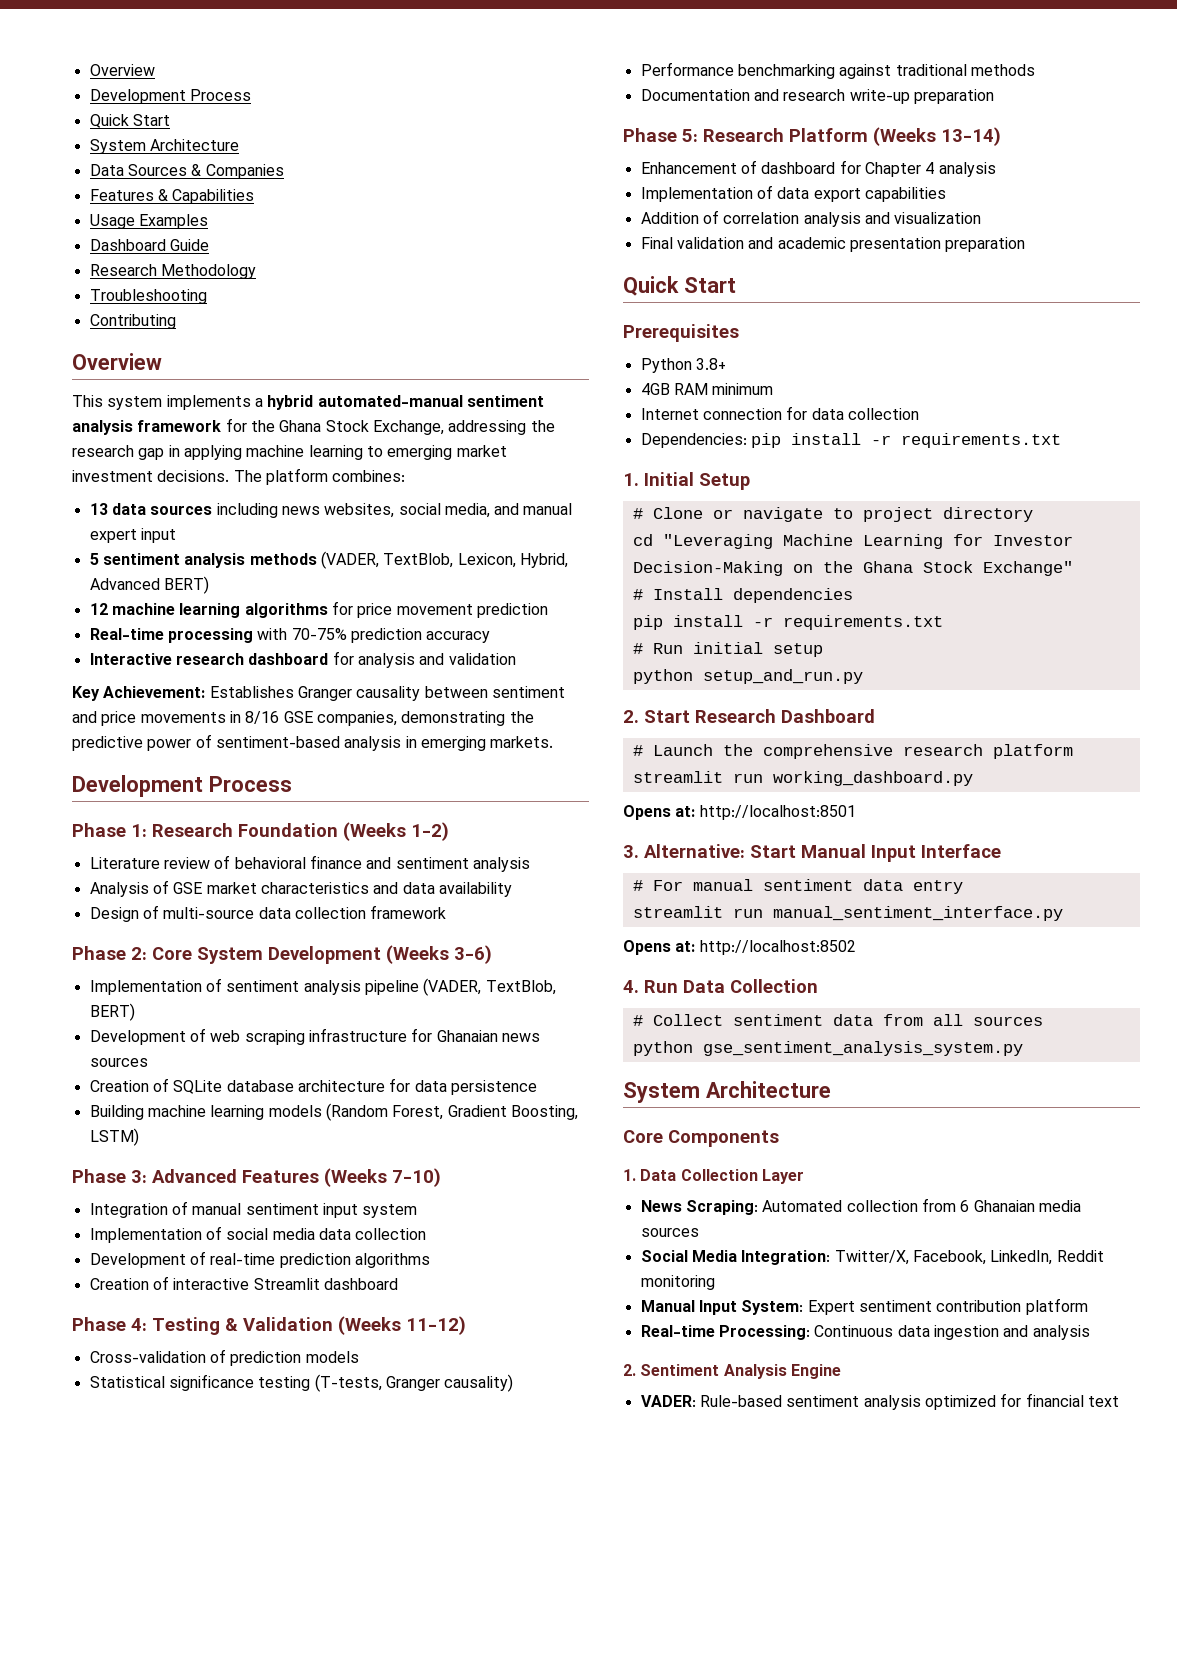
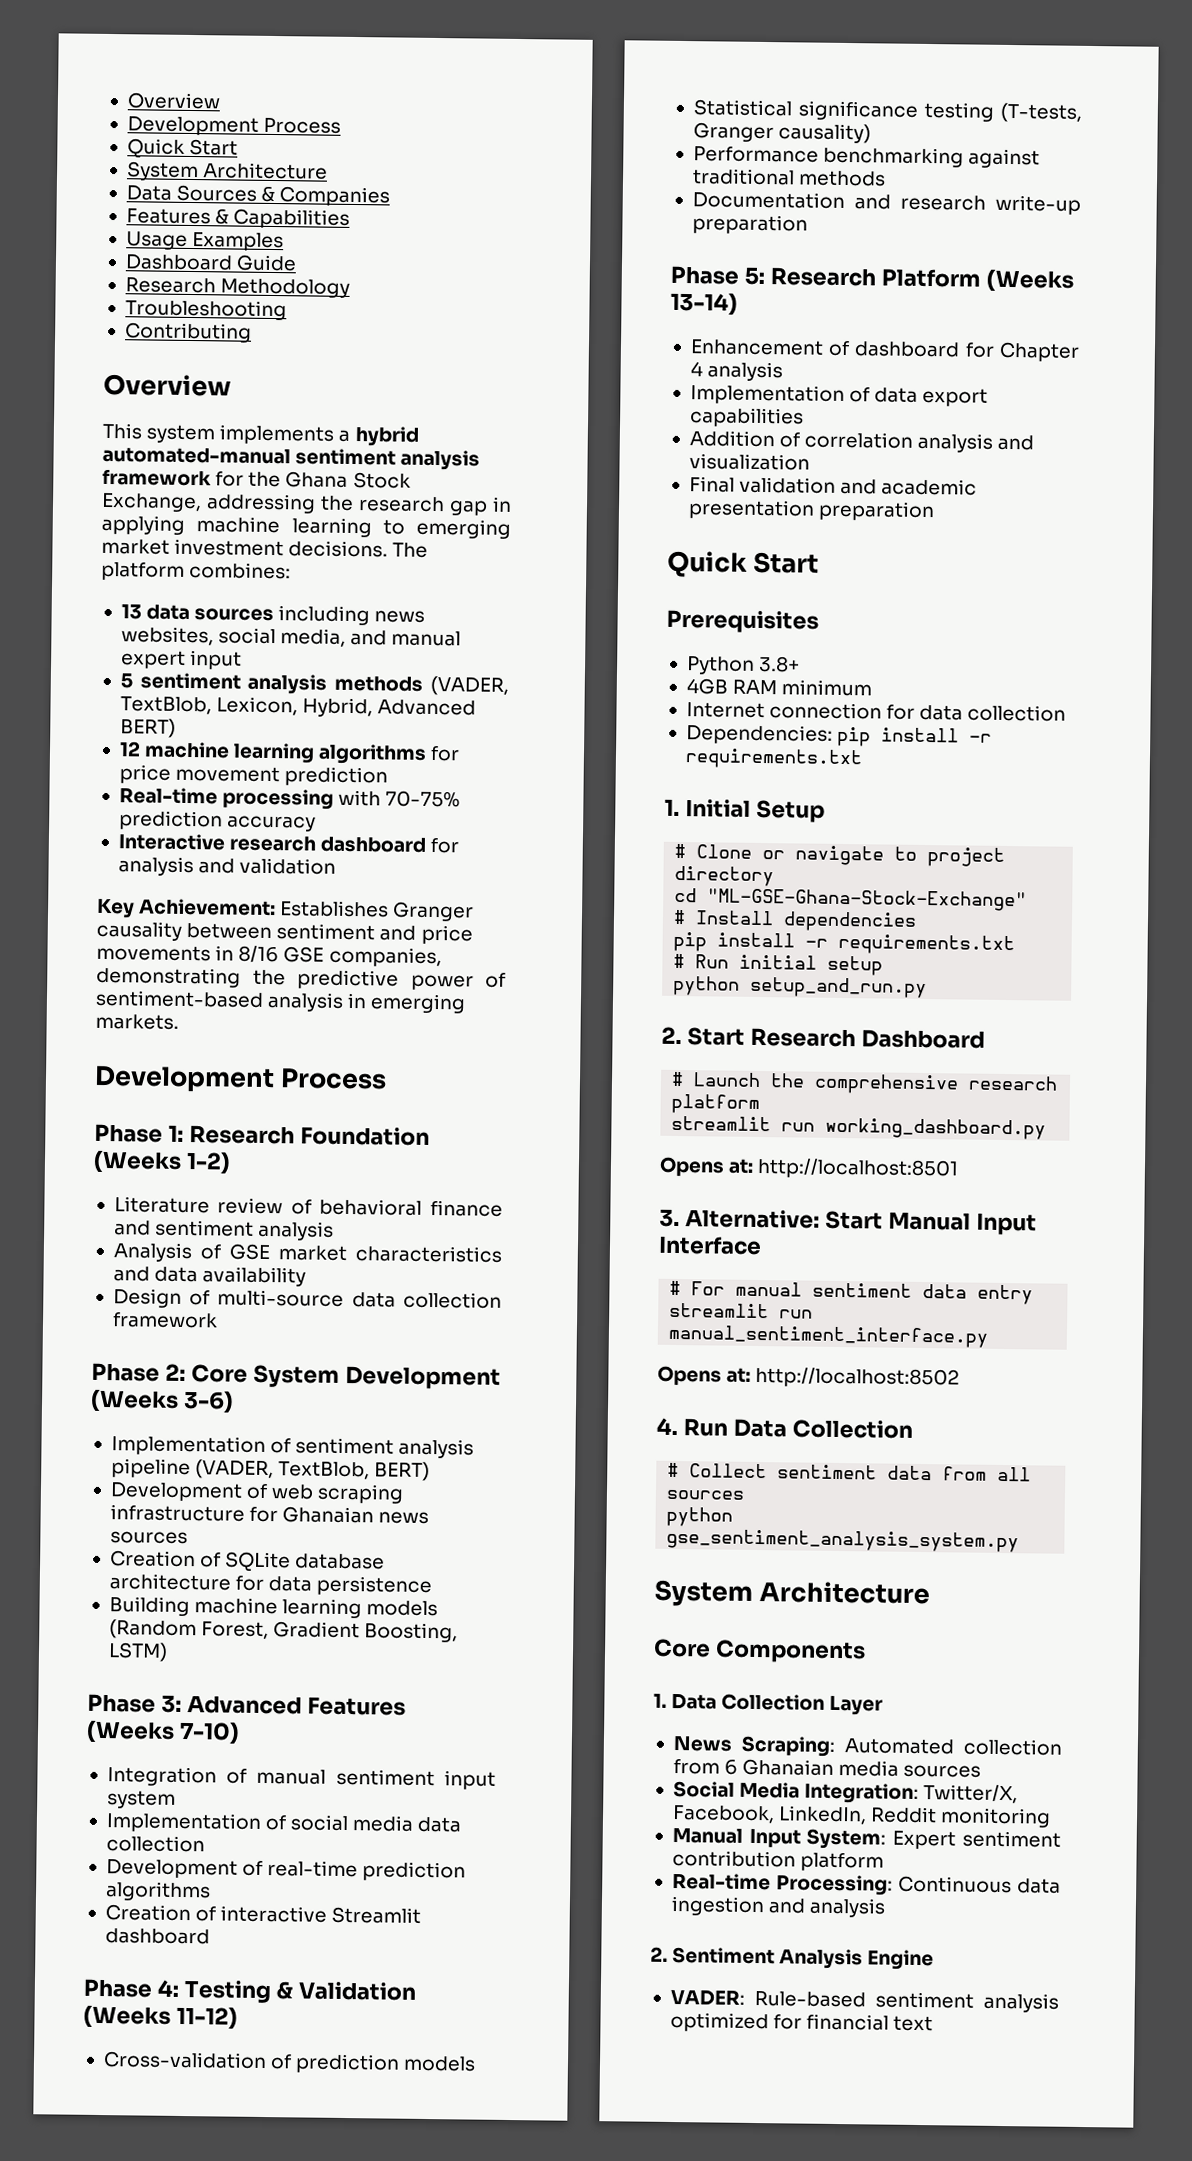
[662,534,1073,549] [632,561,1073,576] "Leveraging Machine Learning for Investor Decision-Making on the Ghana Stock Exchange" -> [707,888,1028,912] "ML-GSE-Ghana-Stock-Exchange"

